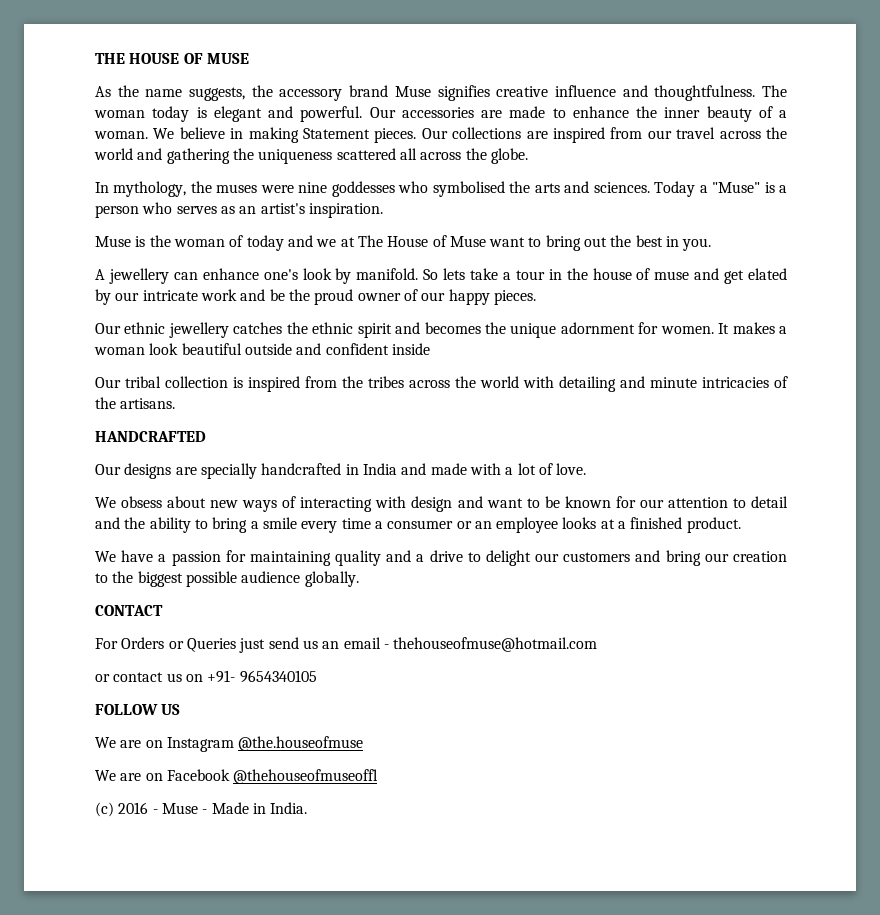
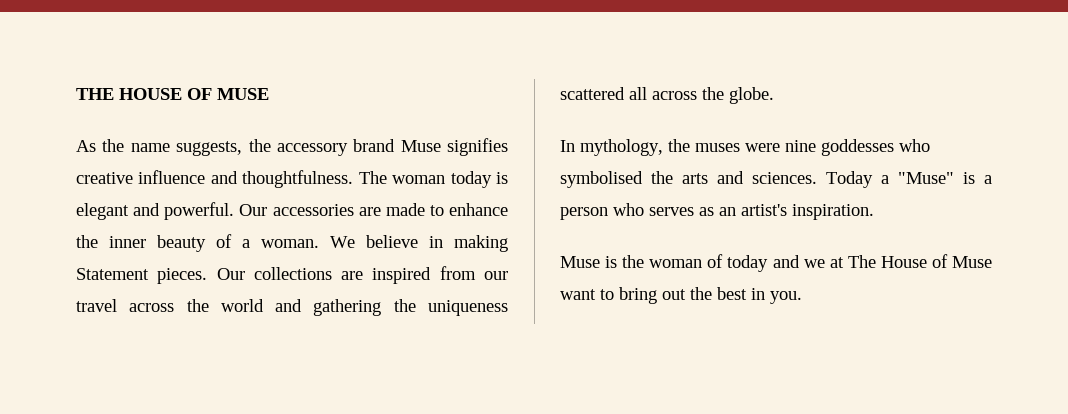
[95,268,787,284] [95,289,536,305] [95,322,787,338] [94,343,430,355] [95,376,788,392] [95,397,176,409] [95,431,206,442] [95,463,587,479] [95,496,788,512] [95,517,741,533] [95,550,787,566] [95,571,359,587] [95,605,163,616] [95,637,598,653] [95,670,317,683] [95,704,181,715] [95,736,364,752] [95,769,379,784] [95,802,308,817] // A jewellery can enhance one's look by manifold. So lets take a tour in the house of muse and get elated by our intricate work and be the proud owner of our happy pieces. // Our ethnic jewellery catches the ethnic spirit and becomes the unique adornment for women. It makes a woman look beautiful outside and confident inside // Our tribal collection is inspired from the tribes across the world with detailing and minute intricacies of the artisans. // HANDCRAFTED // Our designs are specially handcrafted in India and made with a lot of love. // We obsess about new ways of interacting with design and want to be known for our attention to detail and the ability to bring a smile every time a consumer or an employee looks at a finished product. // We have a passion for maintaining quality and a drive to delight our customers and bring our creation to the biggest possible audience globally. // CONTACT // For Orders or Queries just send us an email - thehouseofmuse@hotmail.com // or contact us on +91- 9654340105 // FOLLOW US // We are on Instagram @the.houseofmuse // We are on Facebook @thehouseofmuseoffl // (c) 2016 - Muse - Made in India. -> (802, 297) none

